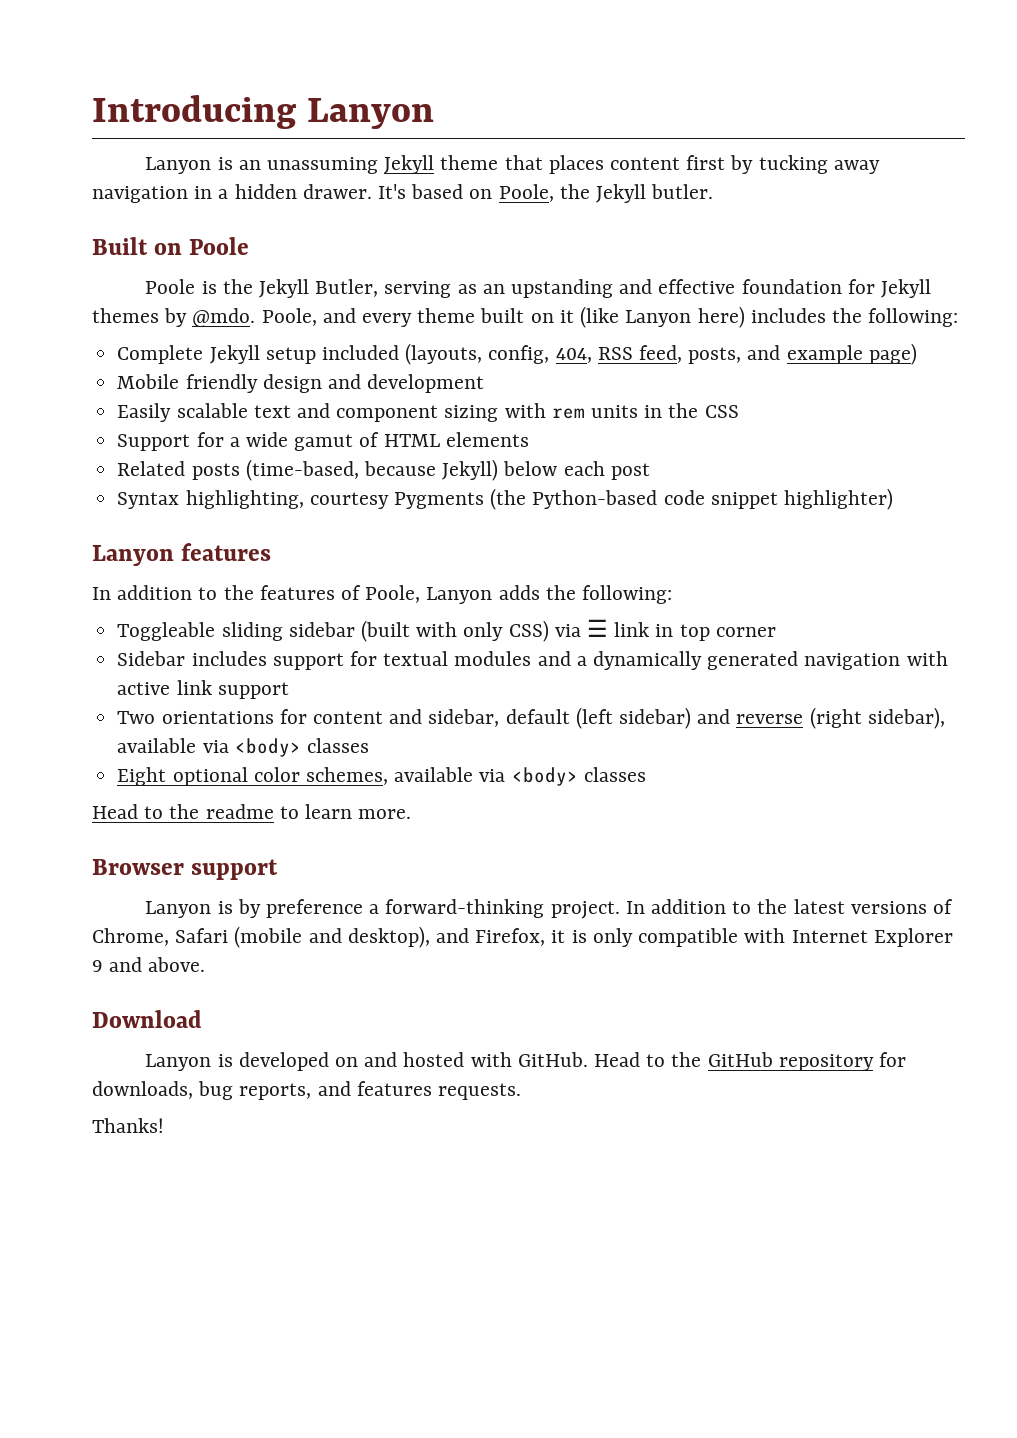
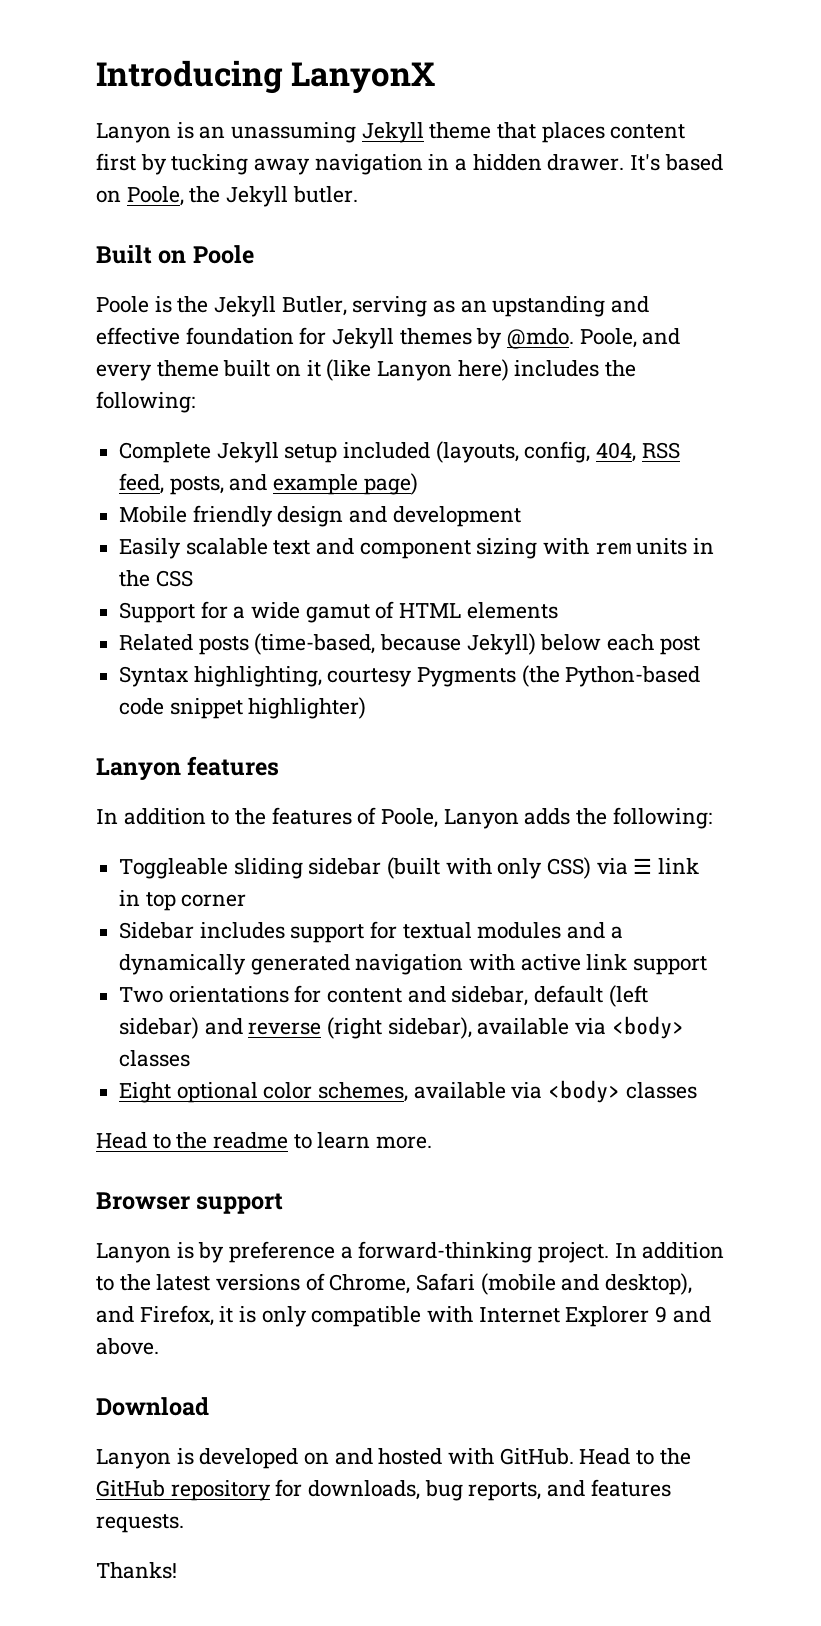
[307,98,435,129] Lanyon -> [290,62,435,94] LanyonX

